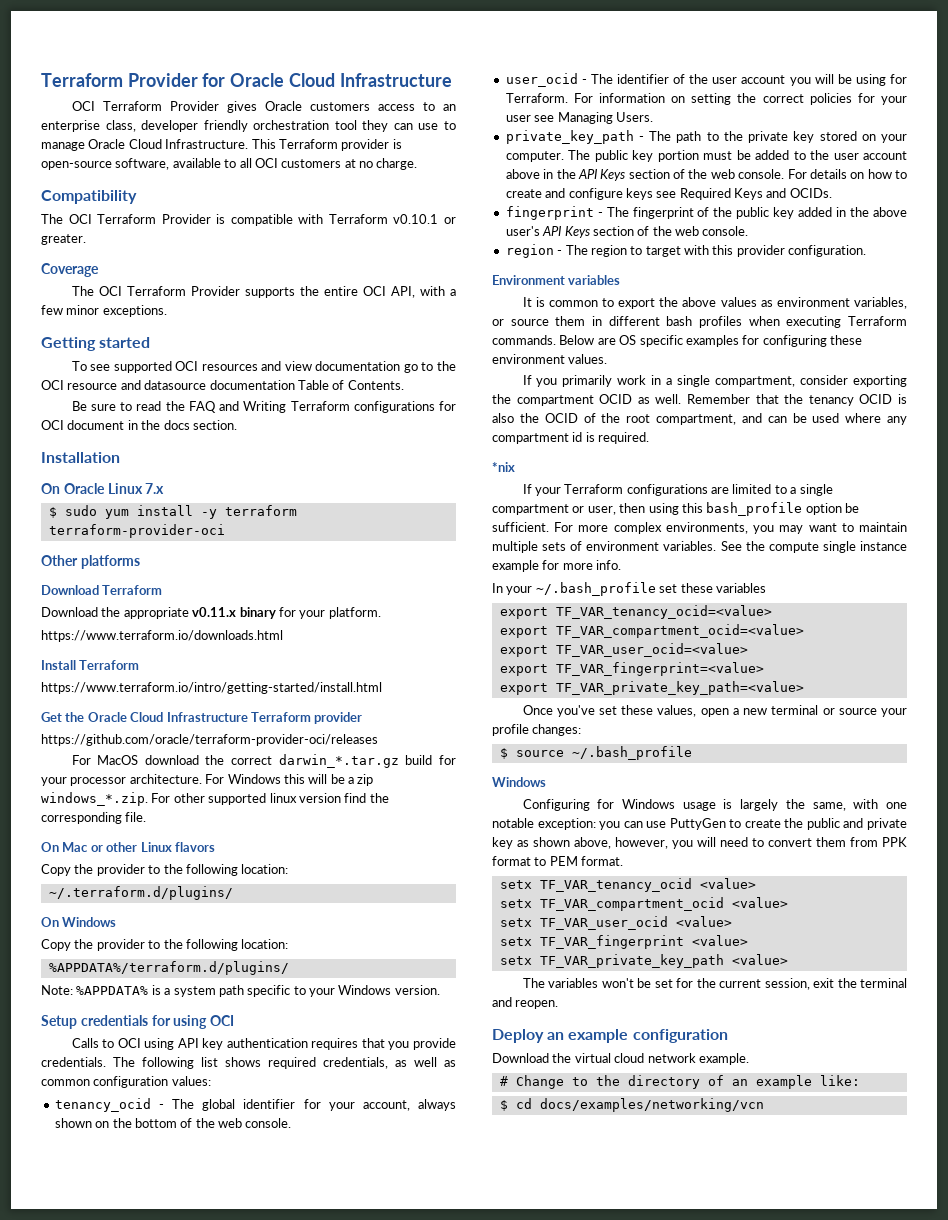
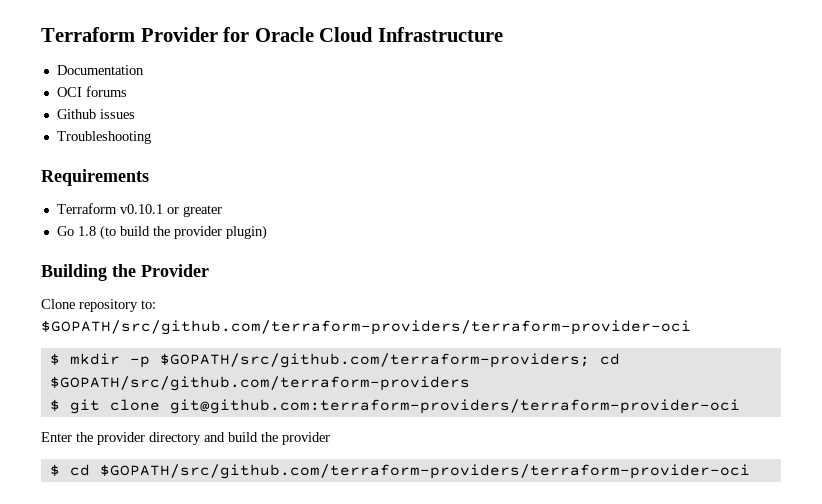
[71,101,456,113] [41,120,456,132] [41,139,402,151] [41,158,418,170] [41,190,137,204] [41,214,456,226] [41,234,86,245] [41,263,99,277] [71,286,457,298] [41,305,167,317] [41,337,151,351] [71,361,457,373] [41,380,404,390] [71,401,456,413] [41,420,237,430] [41,452,120,463] [41,483,165,494] [48,505,297,519] [48,524,225,538] [41,555,140,569] [41,585,163,595] [41,607,381,619] [41,630,283,642] [41,660,140,670] [41,682,382,694] [41,712,363,724] [41,734,378,746] [71,754,456,768] [41,774,374,786] [41,792,389,806] [41,812,147,824] [41,842,215,852] [41,864,289,876] [48,886,233,900] [41,917,117,927] [41,939,289,951] [48,961,289,975] [41,985,440,997] [41,1015,235,1029] [71,1038,457,1050] [41,1057,456,1069] [41,1076,211,1088] [54,1098,456,1112] [54,1118,292,1128] [505,73,907,87] [505,93,908,105] [505,112,653,124] [505,130,907,144] [505,150,908,162] [505,169,907,181] [505,188,832,200] [505,206,907,220] [505,226,749,238] [505,244,867,258] [492,275,621,285] [522,297,907,309] [492,316,907,328] [492,335,862,347] [492,354,608,364] [522,375,907,387] [492,394,908,406] [492,413,907,425] [492,432,650,444] [492,462,515,472] [522,484,833,496] [492,502,859,516] [492,522,907,534] [492,541,907,553] [492,560,622,572] [492,582,766,596] [499,605,772,619] [499,624,804,638] [499,643,748,657] [499,662,764,676] [499,681,804,695] [522,705,907,717] [492,724,582,736] [499,746,692,760] [492,777,546,787] [522,799,907,811] [492,818,907,830] [492,837,907,849] [492,856,624,866] [499,878,756,892] [499,897,788,911] [499,916,732,930] [499,935,748,949] [499,954,788,968] [522,978,907,990] [492,997,559,1009] [492,1029,728,1043] [492,1053,749,1065] [499,1075,860,1089] // OCI Terraform Provider gives Oracle customers access to an enterprise class, developer friendly orchestration tool they can use to manage Oracle Cloud Infrastructure. This Terraform provider is open-source software, available to all OCI customers at no charge. // Compatibility // The OCI Terraform Provider is compatible with Terraform v0.10.1 or greater. // Coverage // The OCI Terraform Provider supports the entire OCI API, with a few minor exceptions. // Getting started // To see supported OCI resources and view documentation go to the OCI resource and datasource documentation Table of Contents. // Be sure to read the FAQ and Writing Terraform configurations for OCI document in the docs section. // Installation // On Oracle Linux 7.x // $ sudo yum install -y terraform terraform-provider-oci // Other platforms // Download Terraform // Download the appropriate v0.11.x binary for your platform. // https://www.terraform.io/downloads.html // Install Terraform // https://www.terraform.io/intro/getting-started/install.html // Get the Oracle Cloud Infrastructure Terraform provider // https://github.com/oracle/terraform-provider-oci/releases // For MacOS download the correct darwin_*.tar.gz build for your processor architecture. For Windows this will be a zip windows_*.zip. For other supported linux version find the corresponding file. // On Mac or other Linux flavors // Copy the provider to the following location: // ~/.terraform.d/plugins/ // On Windows // Copy the provider to the following location: // %APPDATA%/terraform.d/plugins/ // Note: %APPDATA% is a system path specific to your Windows version. // Setup credentials for using OCI // Calls to OCI using API key authentication requires that you provide credentials. The following list shows required credentials, as well as common configuration values: // tenancy_ocid - The global identifier for your account, always shown on the bottom of the web console. // user_ocid - The identifier of the user account you will be using for Terraform. For information on setting the correct policies for your user see Managing Users. // private_key_path - The path to the private key stored on your computer. The public key portion must be added to the user account above in the API Keys section of the web console. For details on how to create and configure keys see Required Keys and OCIDs. // fingerprint - The fingerprint of the public key added in the above user's API Keys section of the web console. // region - The region to target with this provider configuration. // Environment variables // It is common to export the above values as environment variables, or source them in different bash profiles when executing Terraform commands. Below are OS specific examples for configuring these environment values. // If you primarily work in a single compartment, consider exporting the compartment OCID as well. Remember that the tenancy OCID is also the OCID of the root compartment, and can be used where any compartment id is required. // *nix // If your Terraform configurations are limited to a single compartment or user, then using this bash_profile option be sufficient. For more complex environments, you may want to maintain multiple sets of environment variables. See the compute single instance example for more info. // In your ~/.bash_profile set these variables // export TF_VAR_tenancy_ocid=<value> // export TF_VAR_compartment_ocid=<value> // export TF_VAR_user_ocid=<value> // export TF_VAR_fingerprint=<value> // export TF_VAR_private_key_path=<value> // Once you've set these values, open a new terminal or source your profile changes: // $ source ~/.bash_profile // Windows // Configuring for Windows usage is largely the same, with one notable exception: you can use PuttyGen to create the public and private key as shown above, however, you will need to convert them from PPK format to PEM format. // setx TF_VAR_tenancy_ocid <value> // setx TF_VAR_compartment_ocid <value> // setx TF_VAR_user_ocid <value> // setx TF_VAR_fingerprint <value> // setx TF_VAR_private_key_path <value> // The variables won't be set for the current session, exit the terminal and reopen. // Deploy an example configuration // Download the virtual cloud network example. // # Change to the directory of an example like: -> [56,65,144,75] [56,86,127,97] [56,109,135,119] [56,131,151,144] [41,169,149,186] [56,203,222,217] [56,225,267,240] [41,264,209,281] [41,299,156,312] [41,320,691,335] [49,353,620,368] [49,376,470,391] [49,399,740,414] [41,432,330,445] // Documentation // OCI forums // Github issues // Troubleshooting // Requirements // Terraform v0.10.1 or greater // Go 1.8 (to build the provider plugin) // Building the Provider // Clone repository to: $GOPATH/src/github.com/terraform-providers/terraform-provider-oci // $ mkdir -p $GOPATH/src/github.com/terraform-providers; cd $GOPATH/src/github.com/terraform-providers // $ git clone git@github.com:terraform-providers/terraform-provider-oci // Enter the provider directory and build the provider
[539,1098,764,1112] docs/examples/networking/vcn -> [99,464,750,479] $GOPATH/src/github.com/terraform-providers/terraform-provider-oci

